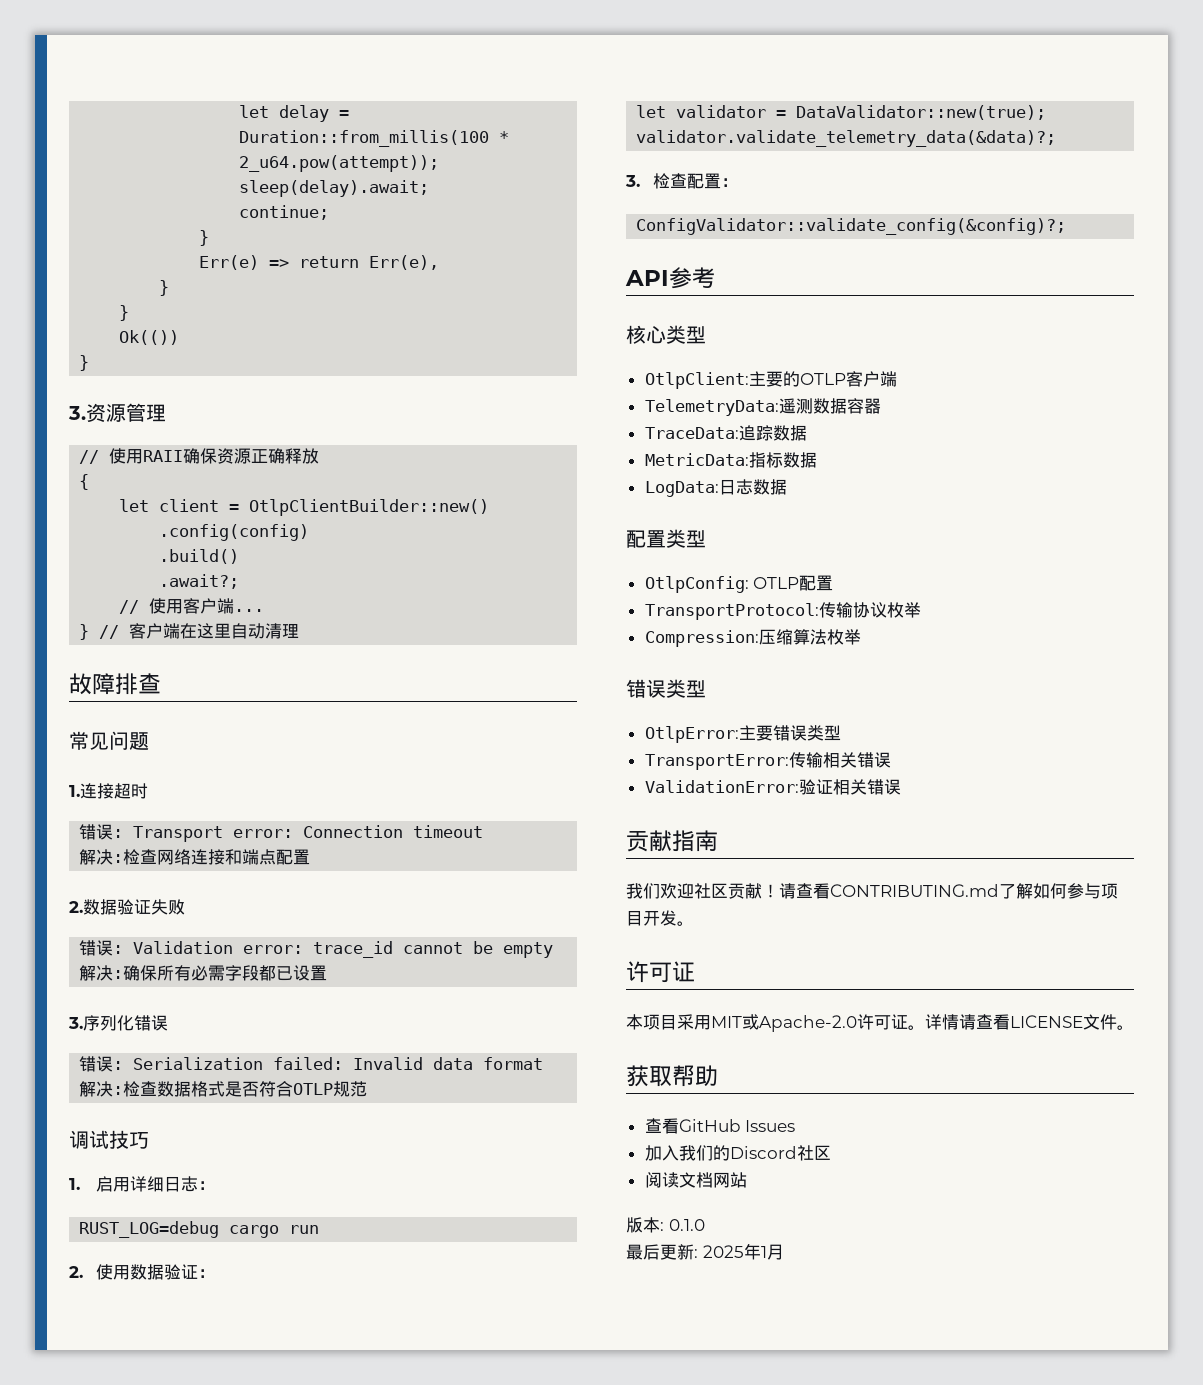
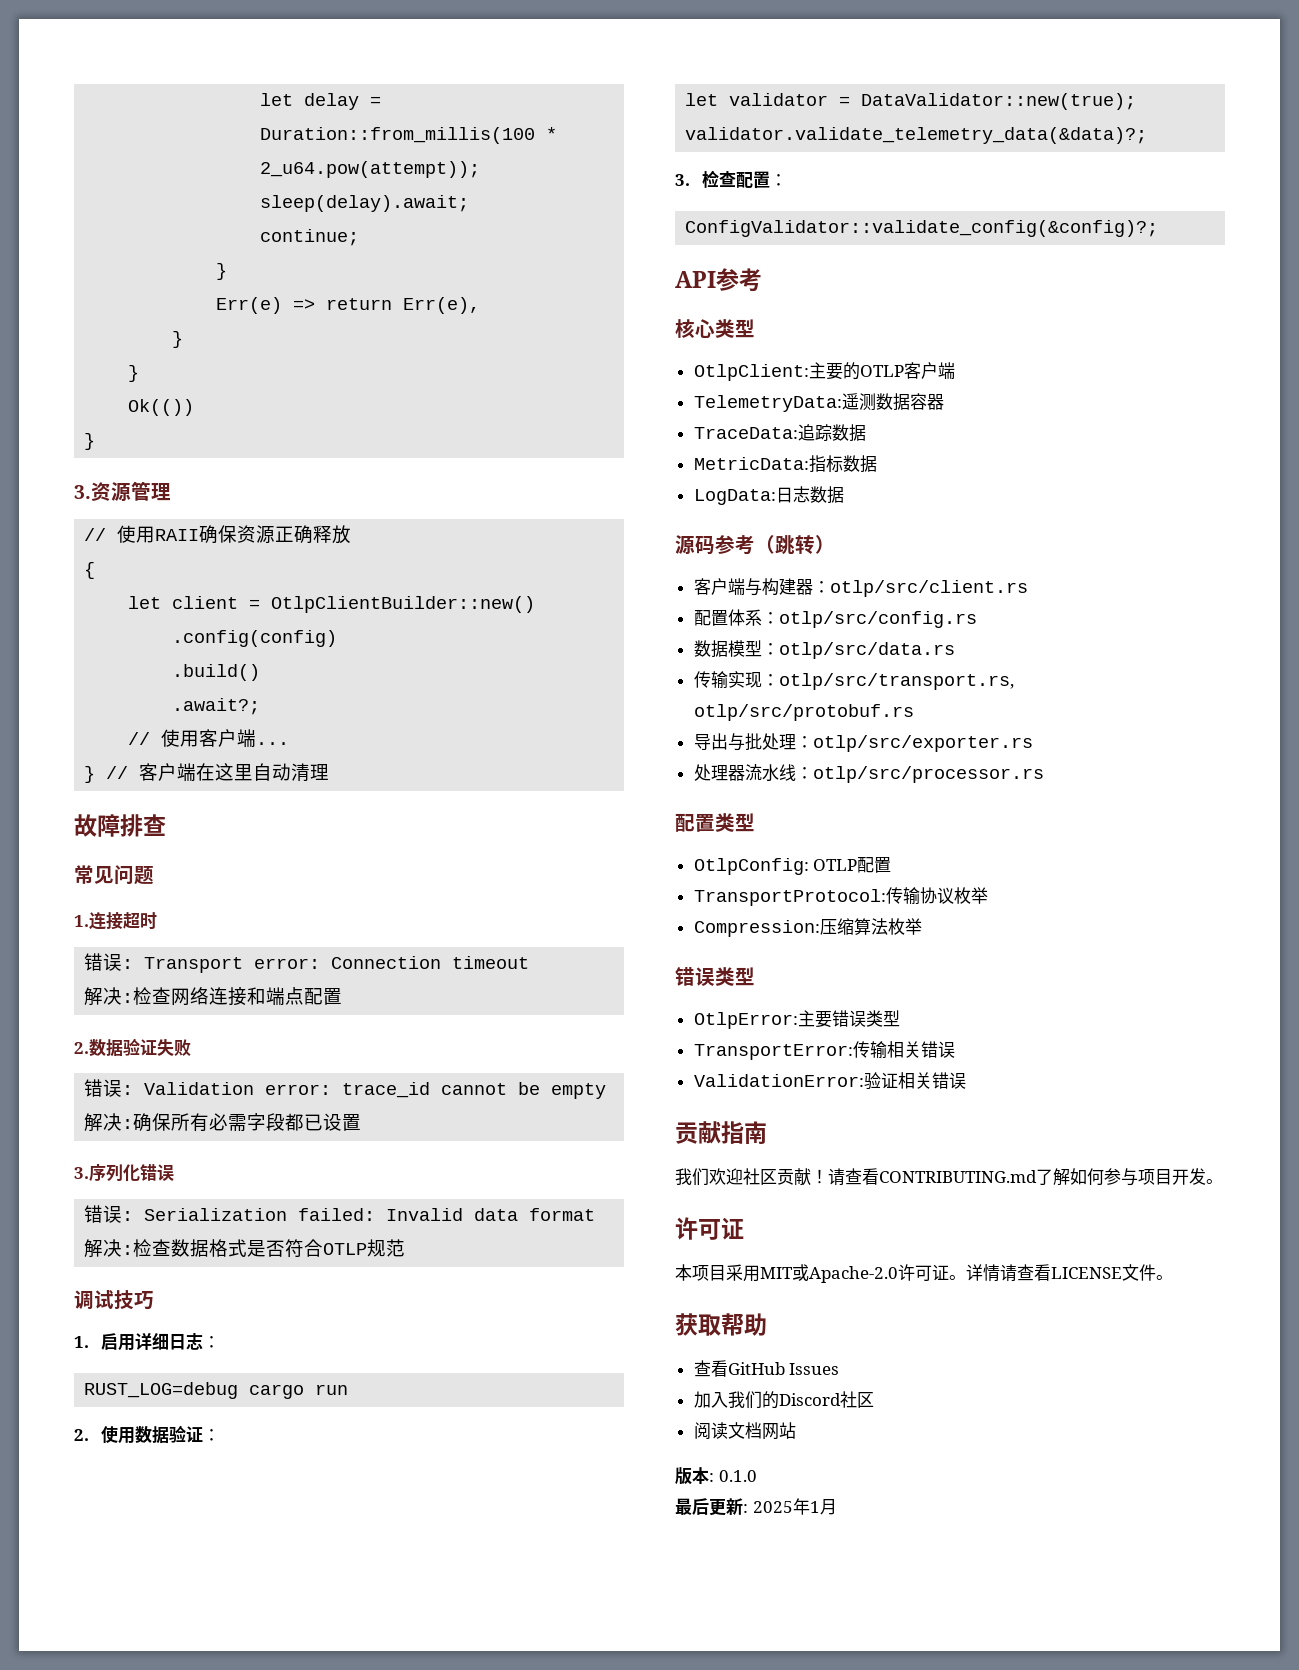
(787, 487) none -> [675,535,835,555] [693,578,1028,597] [693,609,977,628] [693,640,955,659] [693,671,1014,690] [693,704,914,721] [693,733,1033,752] [693,764,1044,783] // 源码参考（跳转） // 客户端与构建器：otlp/src/client.rs // 配置体系：otlp/src/config.rs // 数据模型：otlp/src/data.rs // 传输实现：otlp/src/transport.rs, otlp/src/protobuf.rs // 导出与批处理：otlp/src/exporter.rs // 处理器流水线：otlp/src/processor.rs

